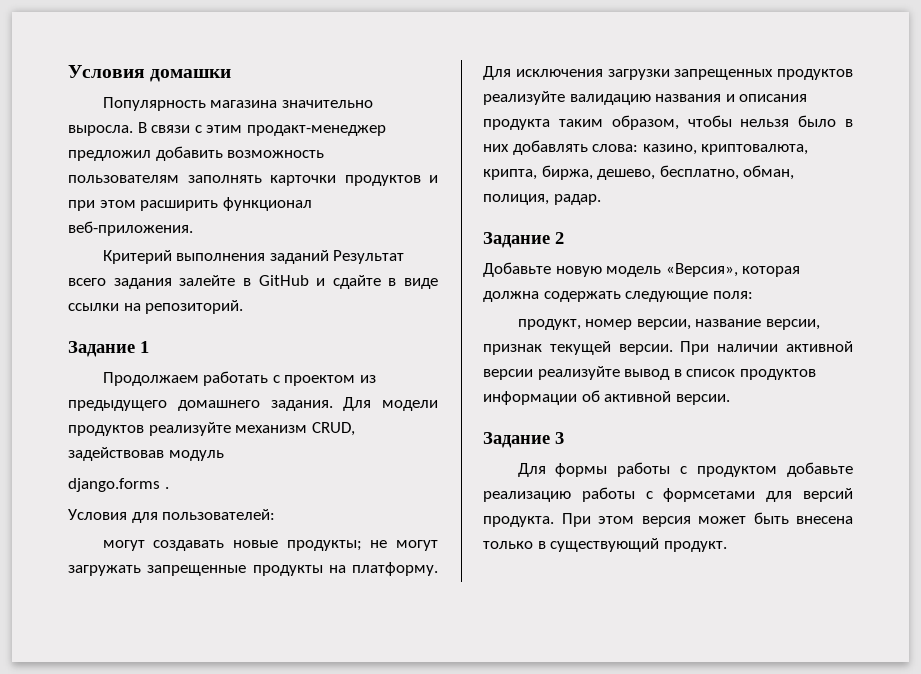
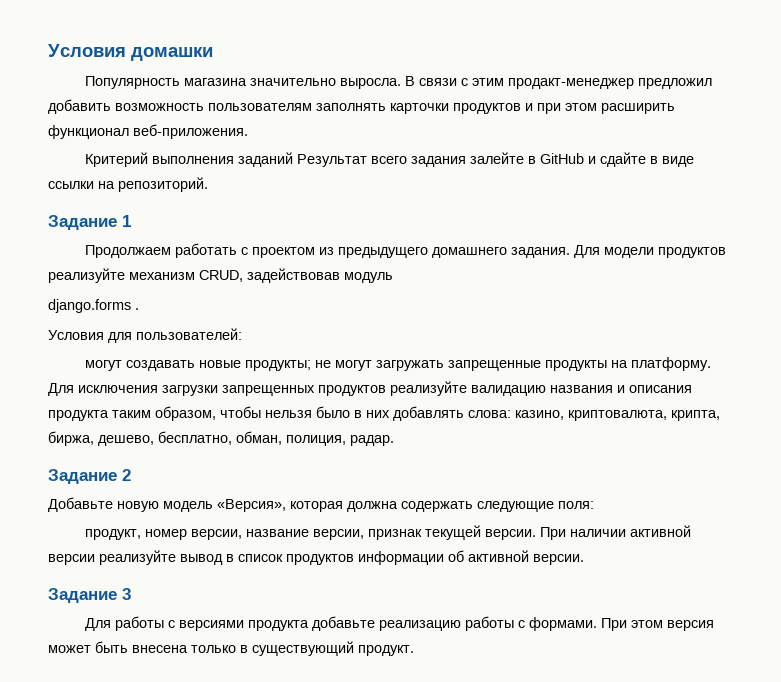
[555,462,778,477] формы работы с продуктом -> [115,616,310,631] работы с версиями продукта
[663,488,853,502] [483,516,554,527] формсетами для версий продукта. -> [529,617,598,631] формами.

